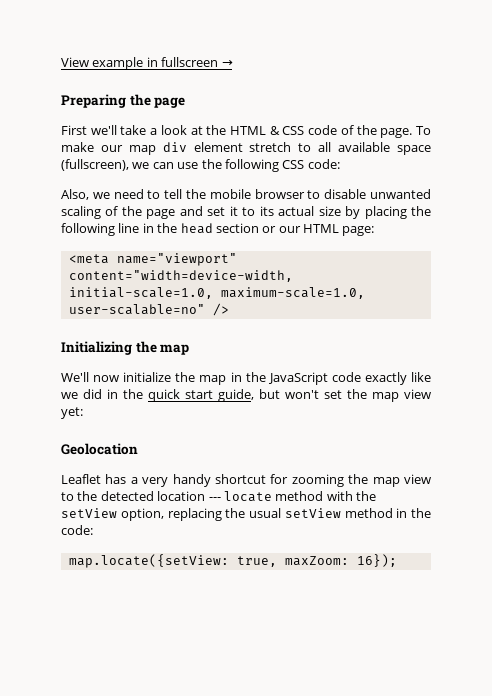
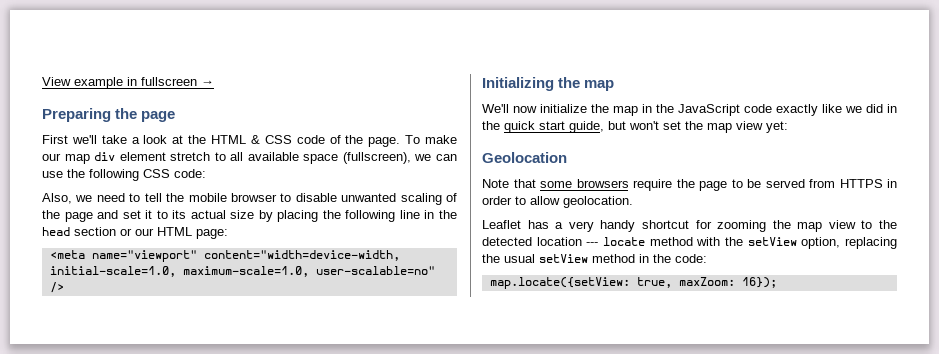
(138, 449) none -> [482,179,897,191] [482,196,633,208] // Note that some browsers require the page to be served from HTTPS in order to allow geolocation.

